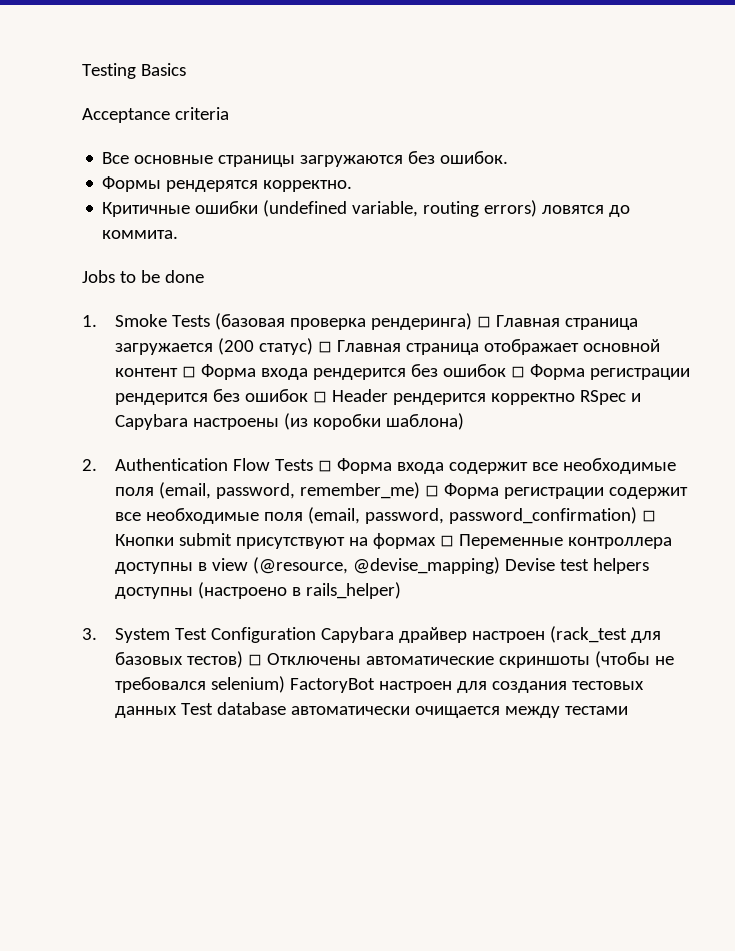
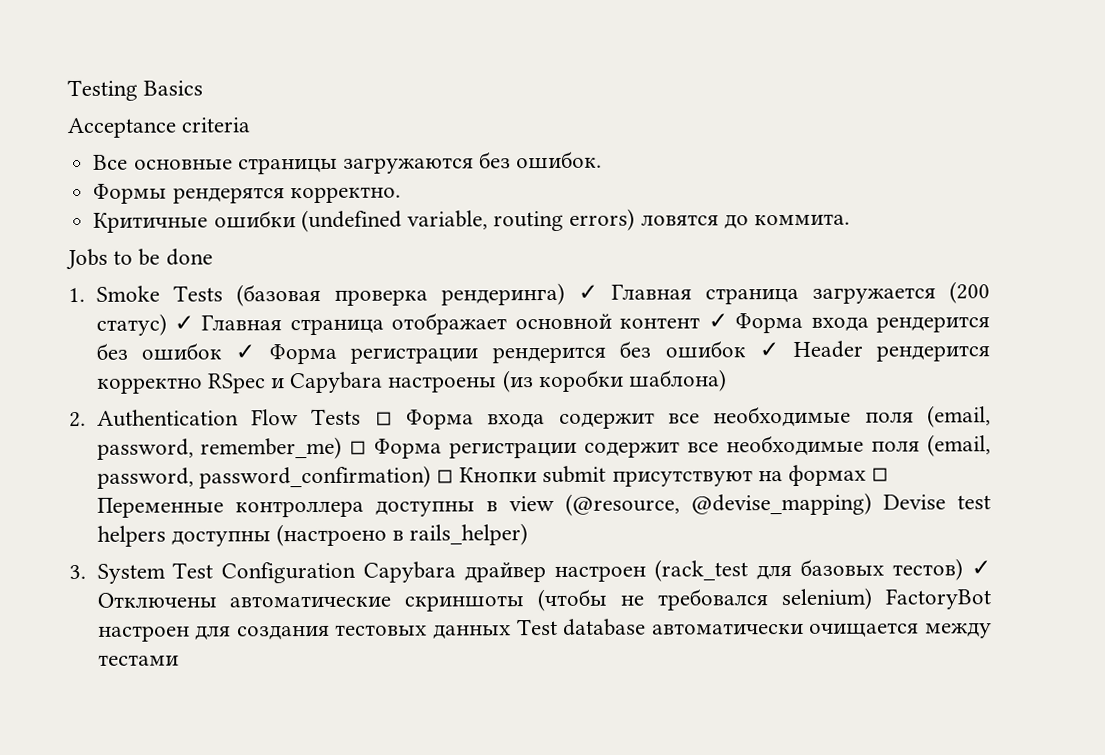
[476,316,491,328] ◽ -> [577,284,598,300] ✓
[317,341,332,353] ◽ -> [173,315,194,331] ✓
[181,366,196,378] ◽ -> [707,313,728,329] ✓
[510,366,525,378] ◽ -> [235,344,256,360] ✓
[312,391,327,403] ◽ -> [759,342,780,358] ✓
[247,654,262,666] ◽ -> [971,560,992,576] ✓

